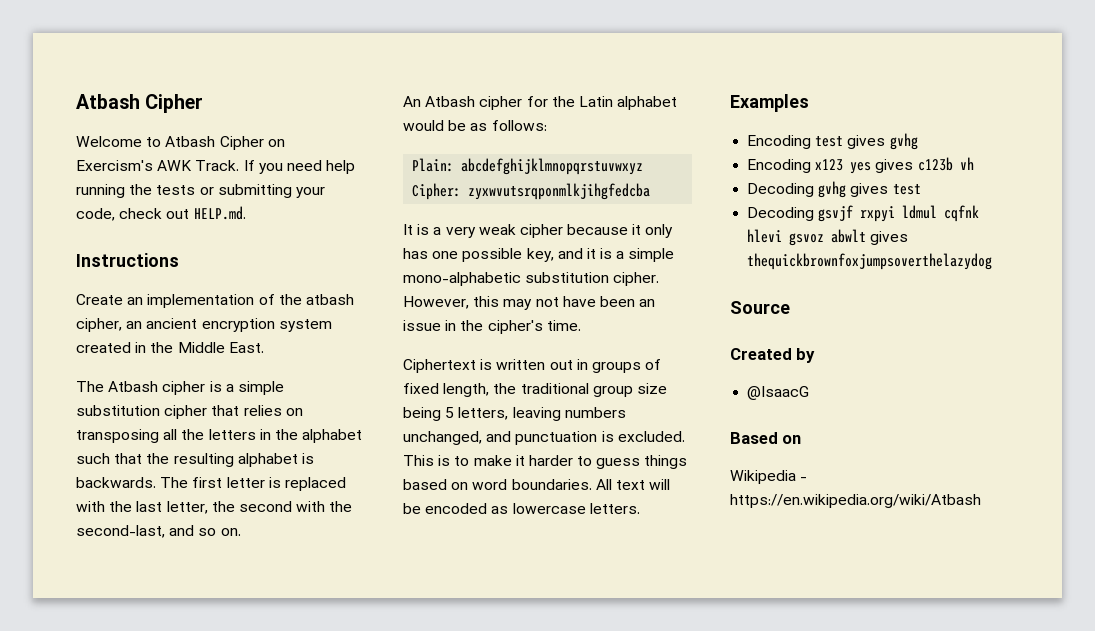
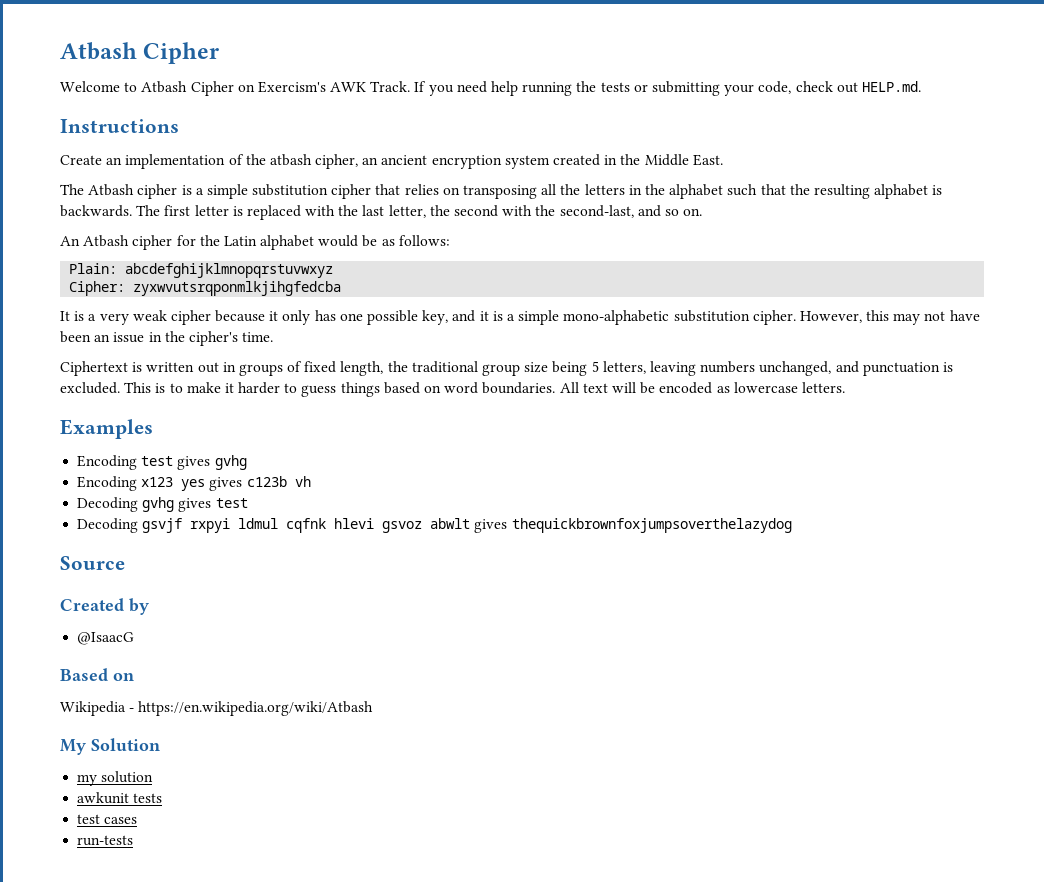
(981, 501) none -> [60,738,160,755] [77,771,154,786] [77,792,163,804] [77,814,138,824] [77,835,134,846] // My Solution // my solution // awkunit tests // test cases // run-tests

